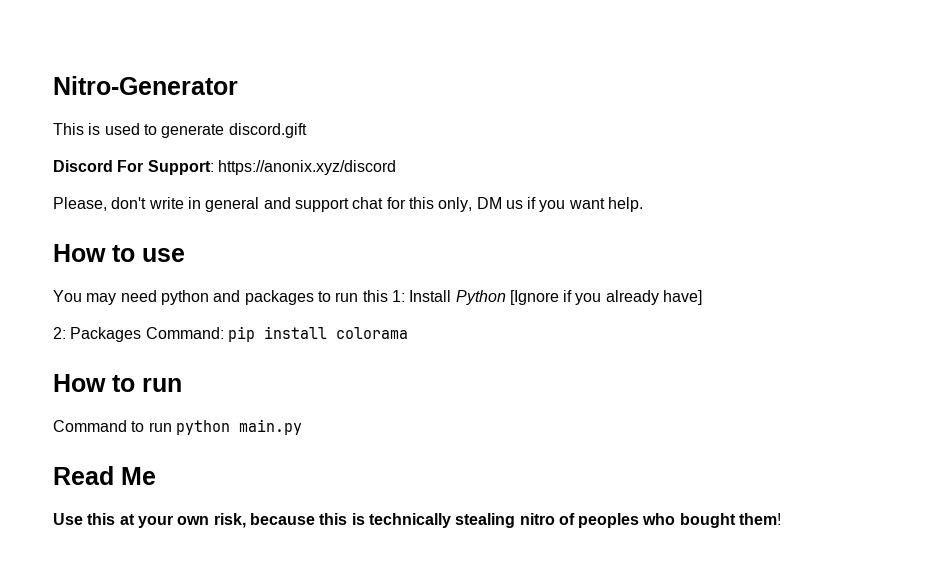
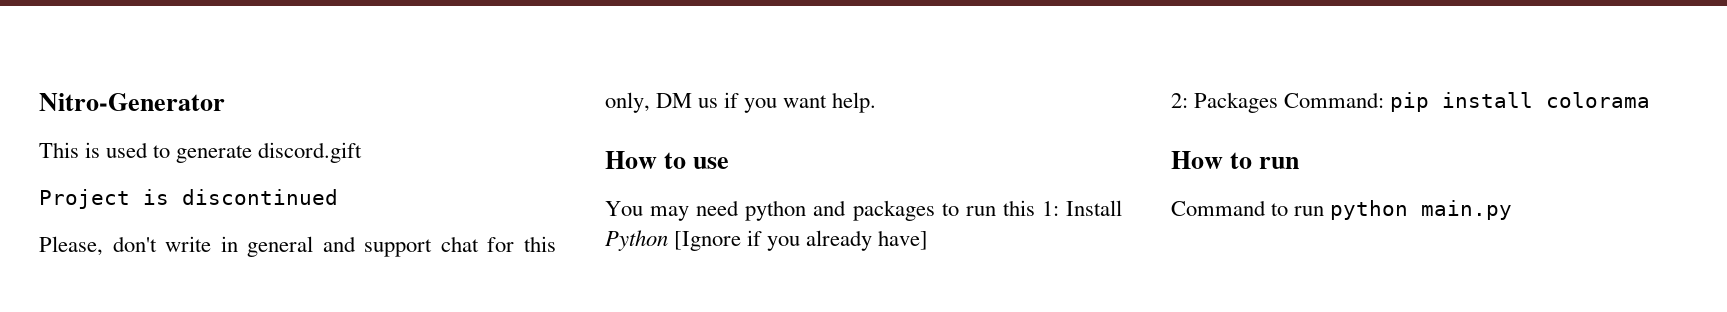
[53,160,396,175] Discord For Support: https://anonix.xyz/discord -> [39,189,338,209] Project is discontinued
[53,466,156,485] [53,513,782,528] // Read Me // Use this at your own risk, because this is technically stealing nitro of peoples who bought them! -> (1513, 210) none

